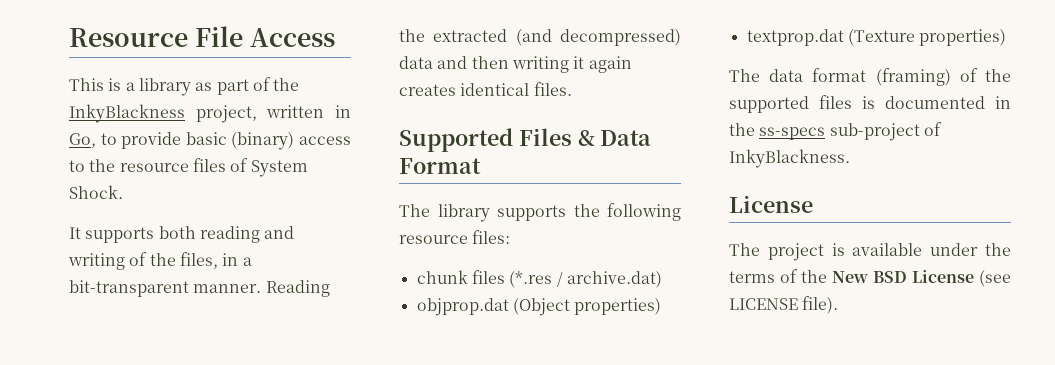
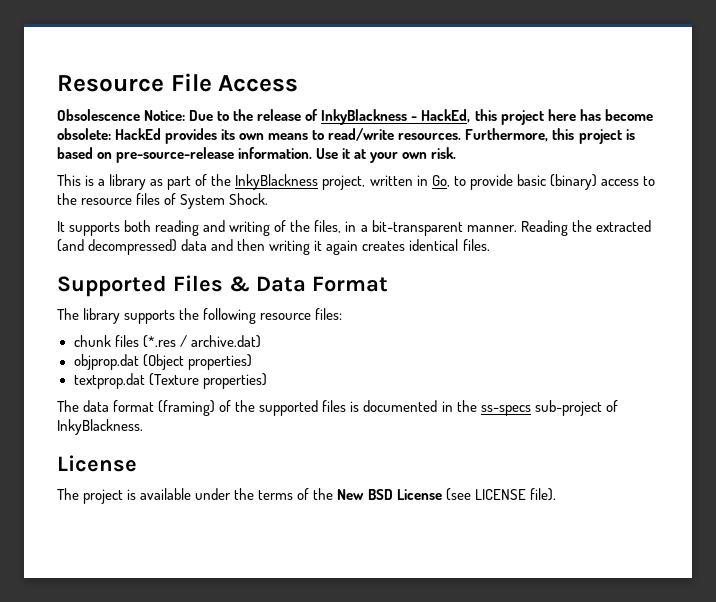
(335, 37) none -> [57,109,653,125] [57,128,635,144] [57,147,457,163] // Obsolescence Notice: Due to the release of InkyBlackness - HackEd, this project here has become obsolete: HackEd provides its own means to read/write resources. Furthermore, this project is based on pre-source-release information. Use it at your own risk.

